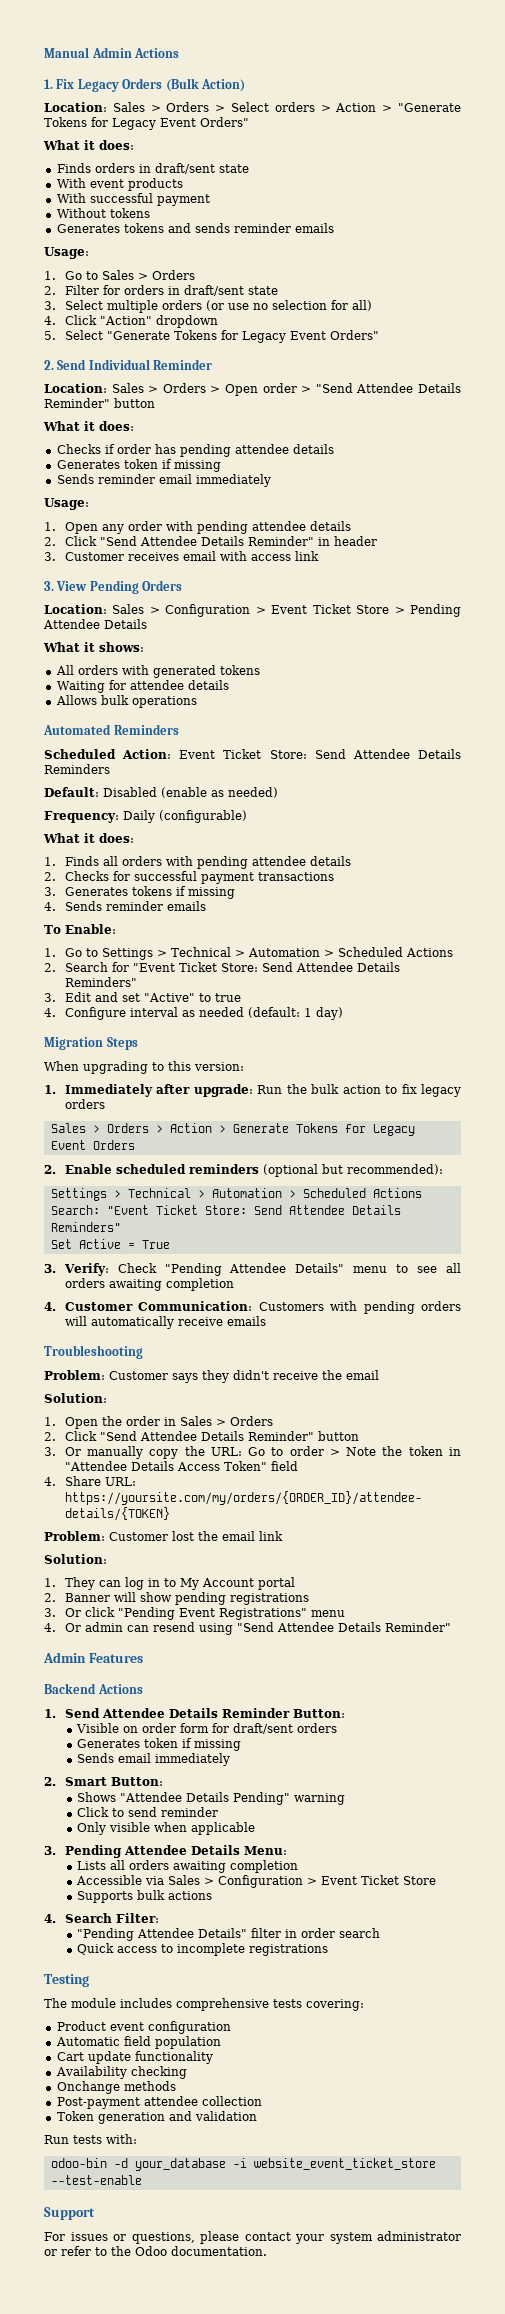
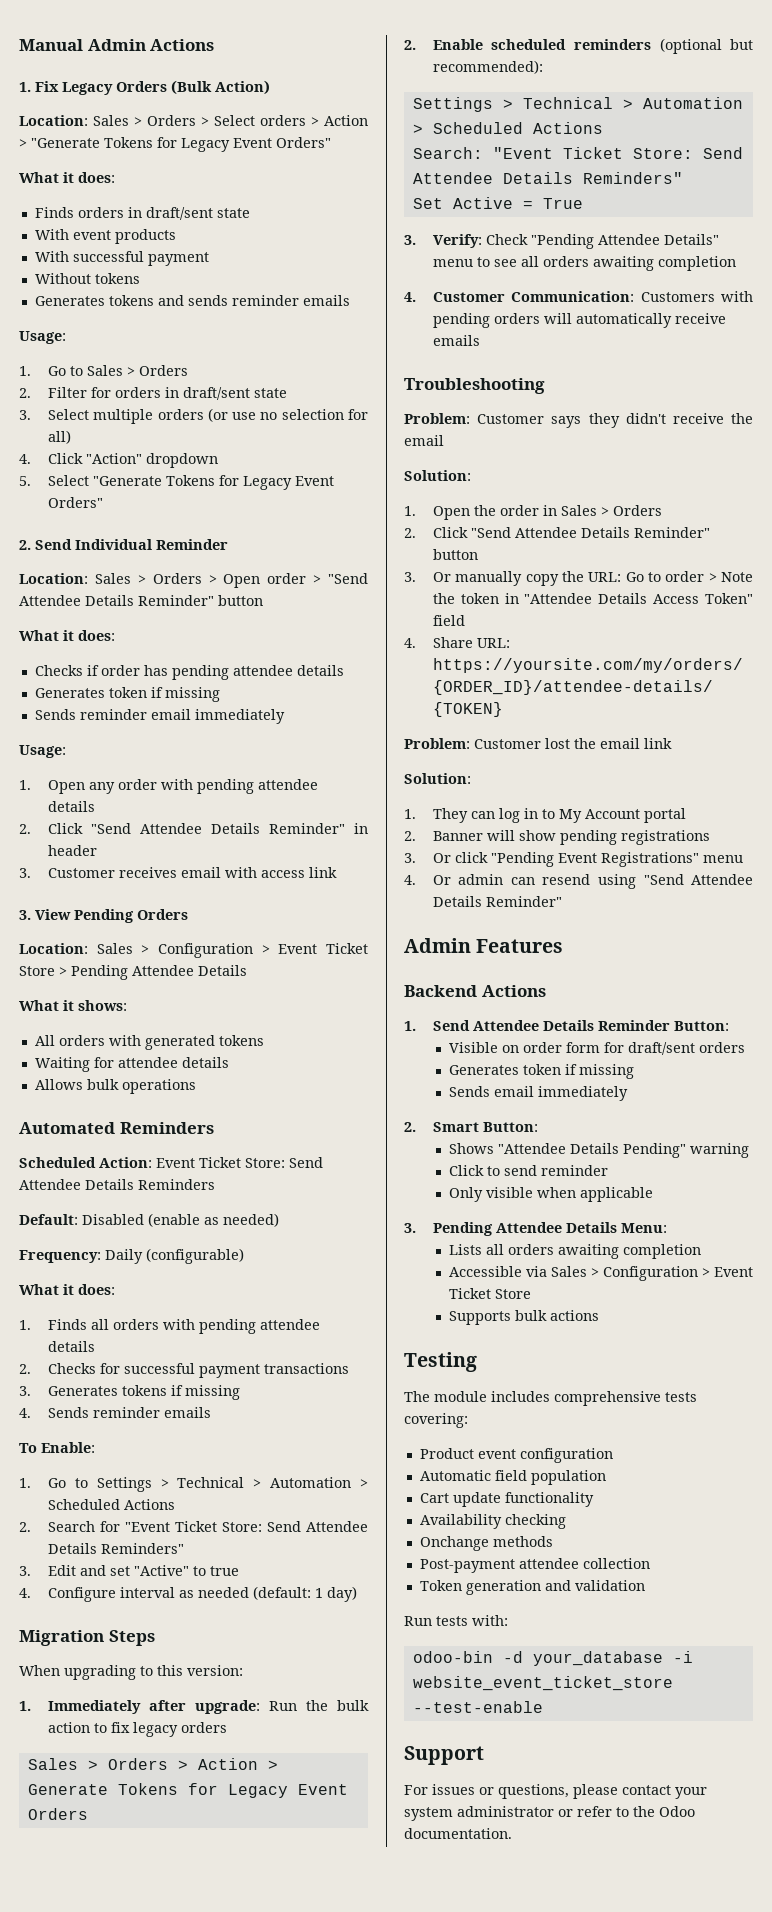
[44,1913,159,1923] [77,1928,381,1941] [77,1943,329,1956] // 4. Search Filter: // "Pending Attendee Details" filter in order search // Quick access to incomplete registrations -> (599, 1315) none

